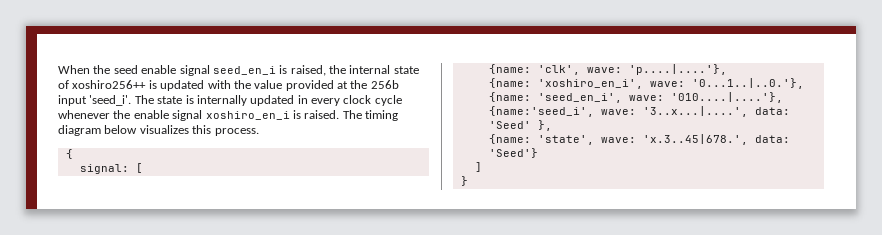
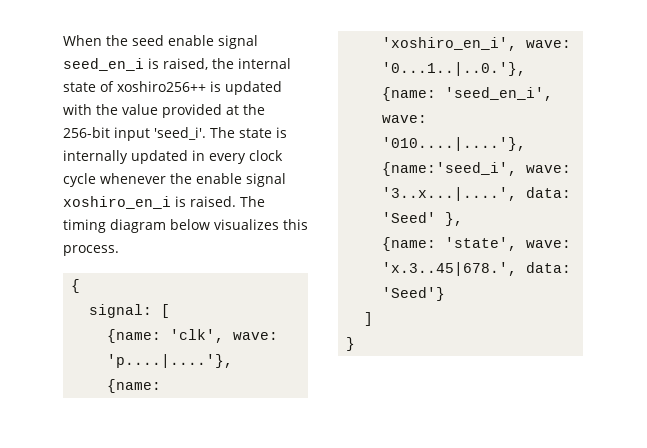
[370,80,399,89] 256b -> [63,127,110,138] 256-bit

